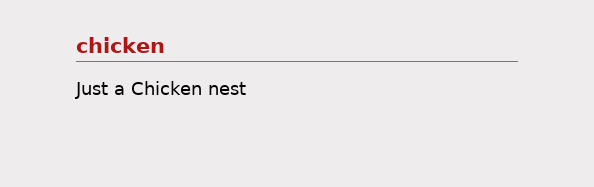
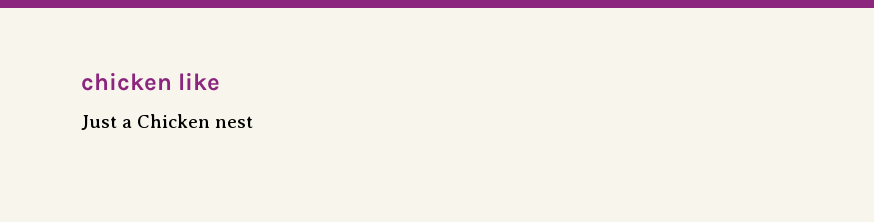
(165, 45) none -> [178,72,221,91] like

